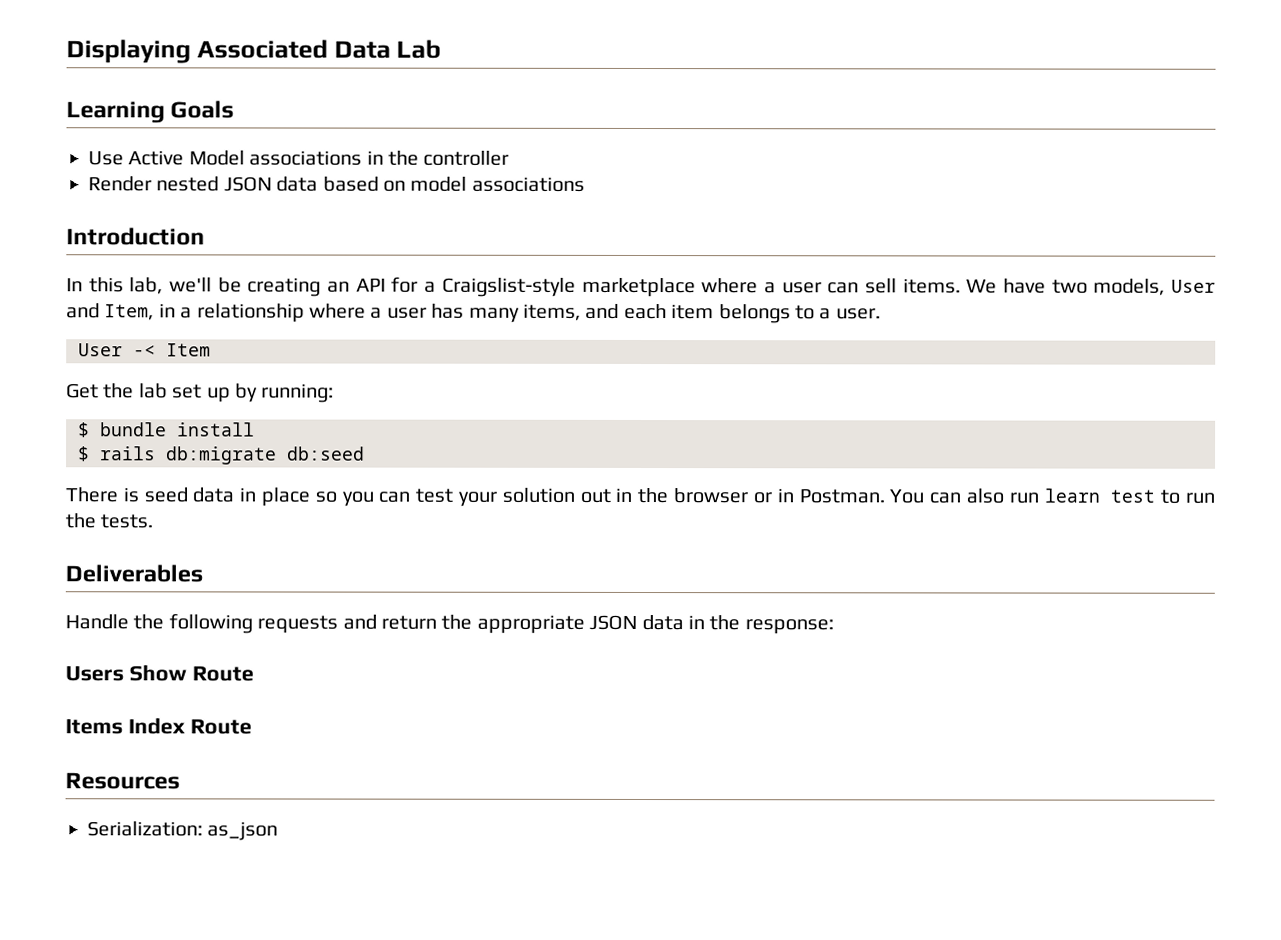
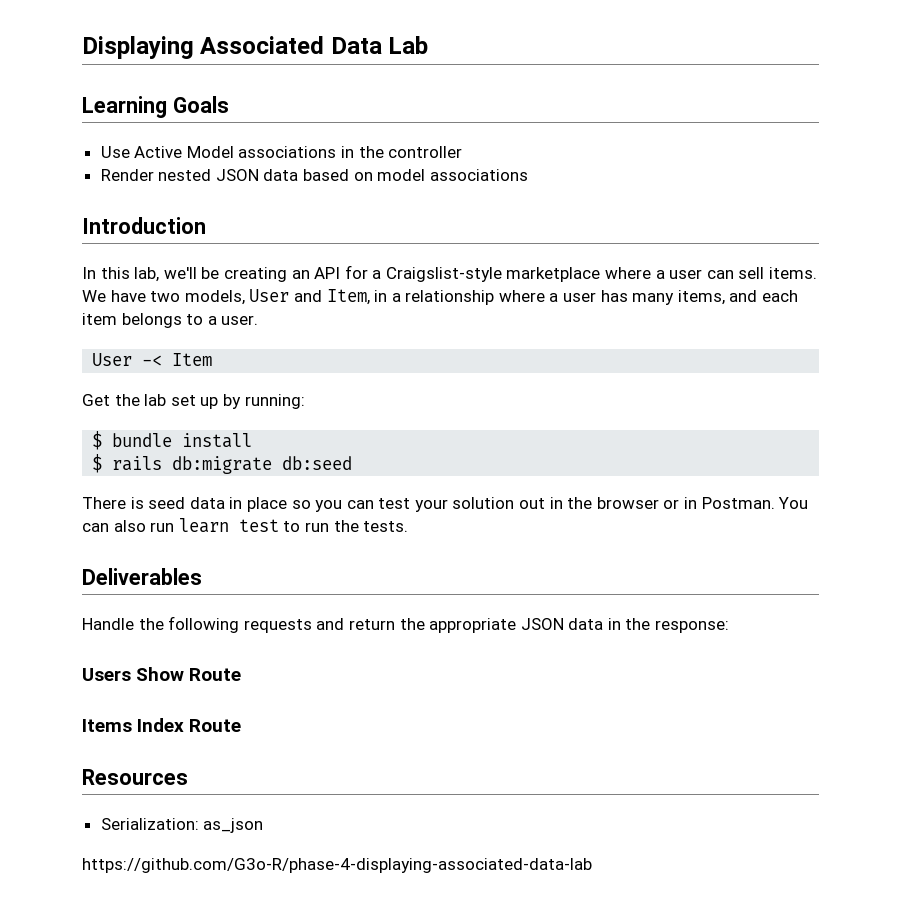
(279, 831) none -> [82,858,592,873] // https://github.com/G3o-R/phase-4-displaying-associated-data-lab

